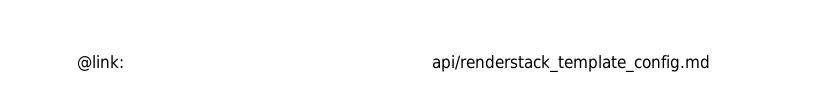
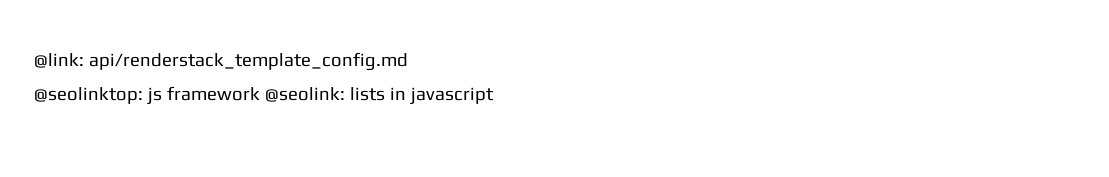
(710, 64) none -> [34,86,494,105] // @seolinktop: js framework @seolink: lists in javascript

